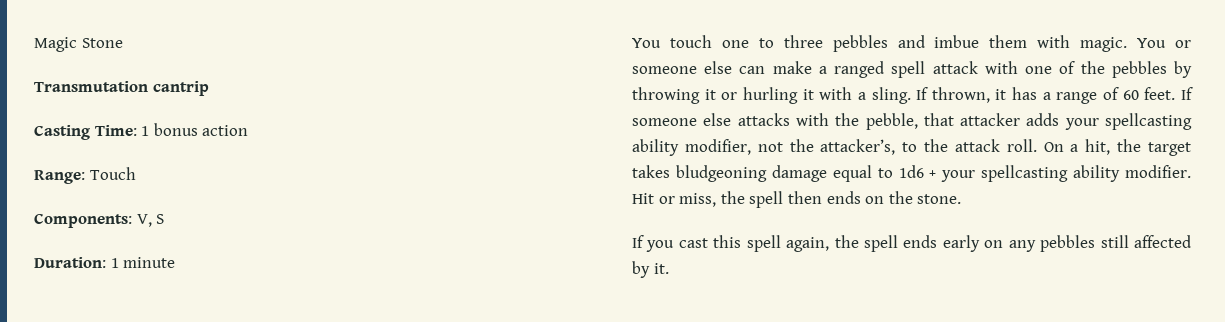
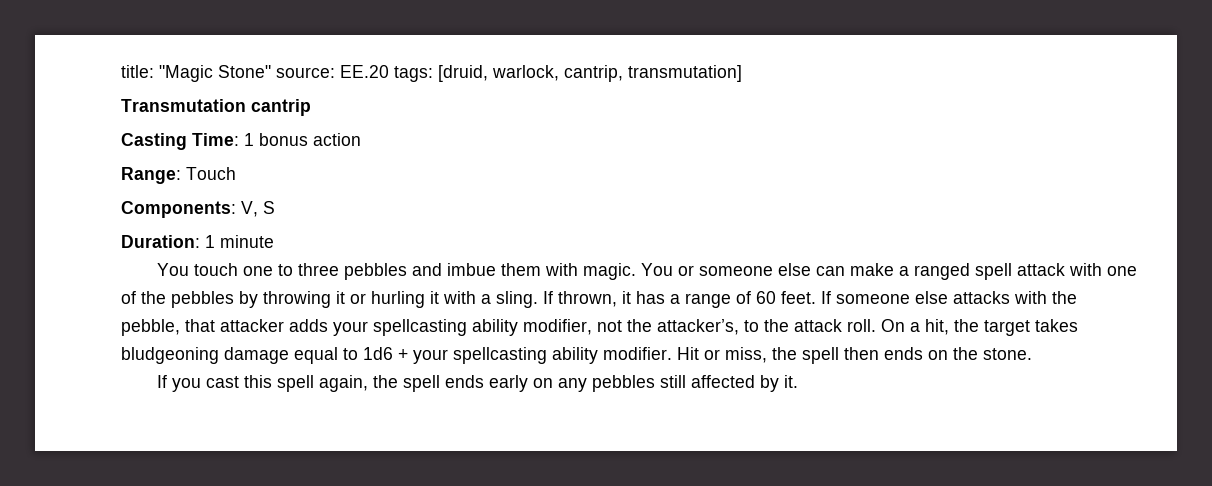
[34,37,123,52] Magic Stone -> [121,65,742,82] title: "Magic Stone" source: EE.20 tags: [druid, warlock, cantrip, transmutation]

